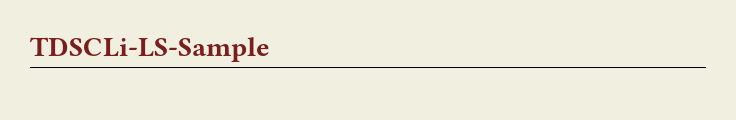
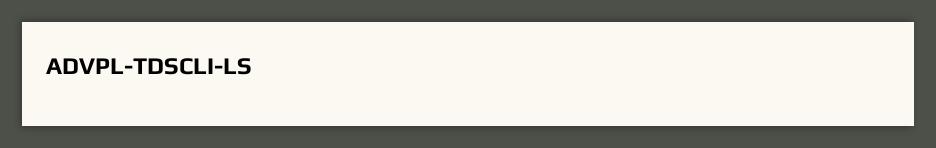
[30,37,270,62] TDSCLi-LS-Sample -> [46,58,252,75] ADVPL-TDSCLI-LS

